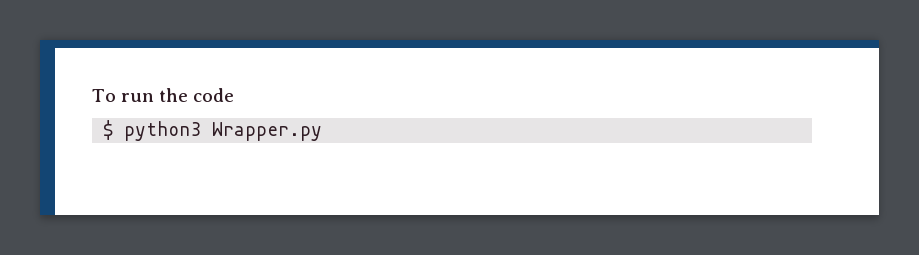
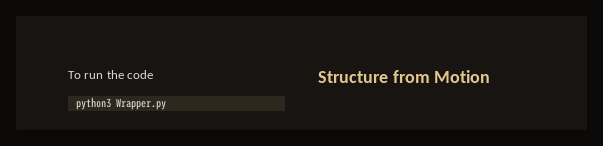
[103,120,114,140] $ -> (154, 74) none
(323, 131) none -> [318,70,491,83] // Structure from Motion

